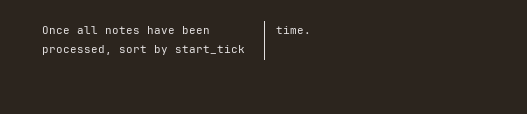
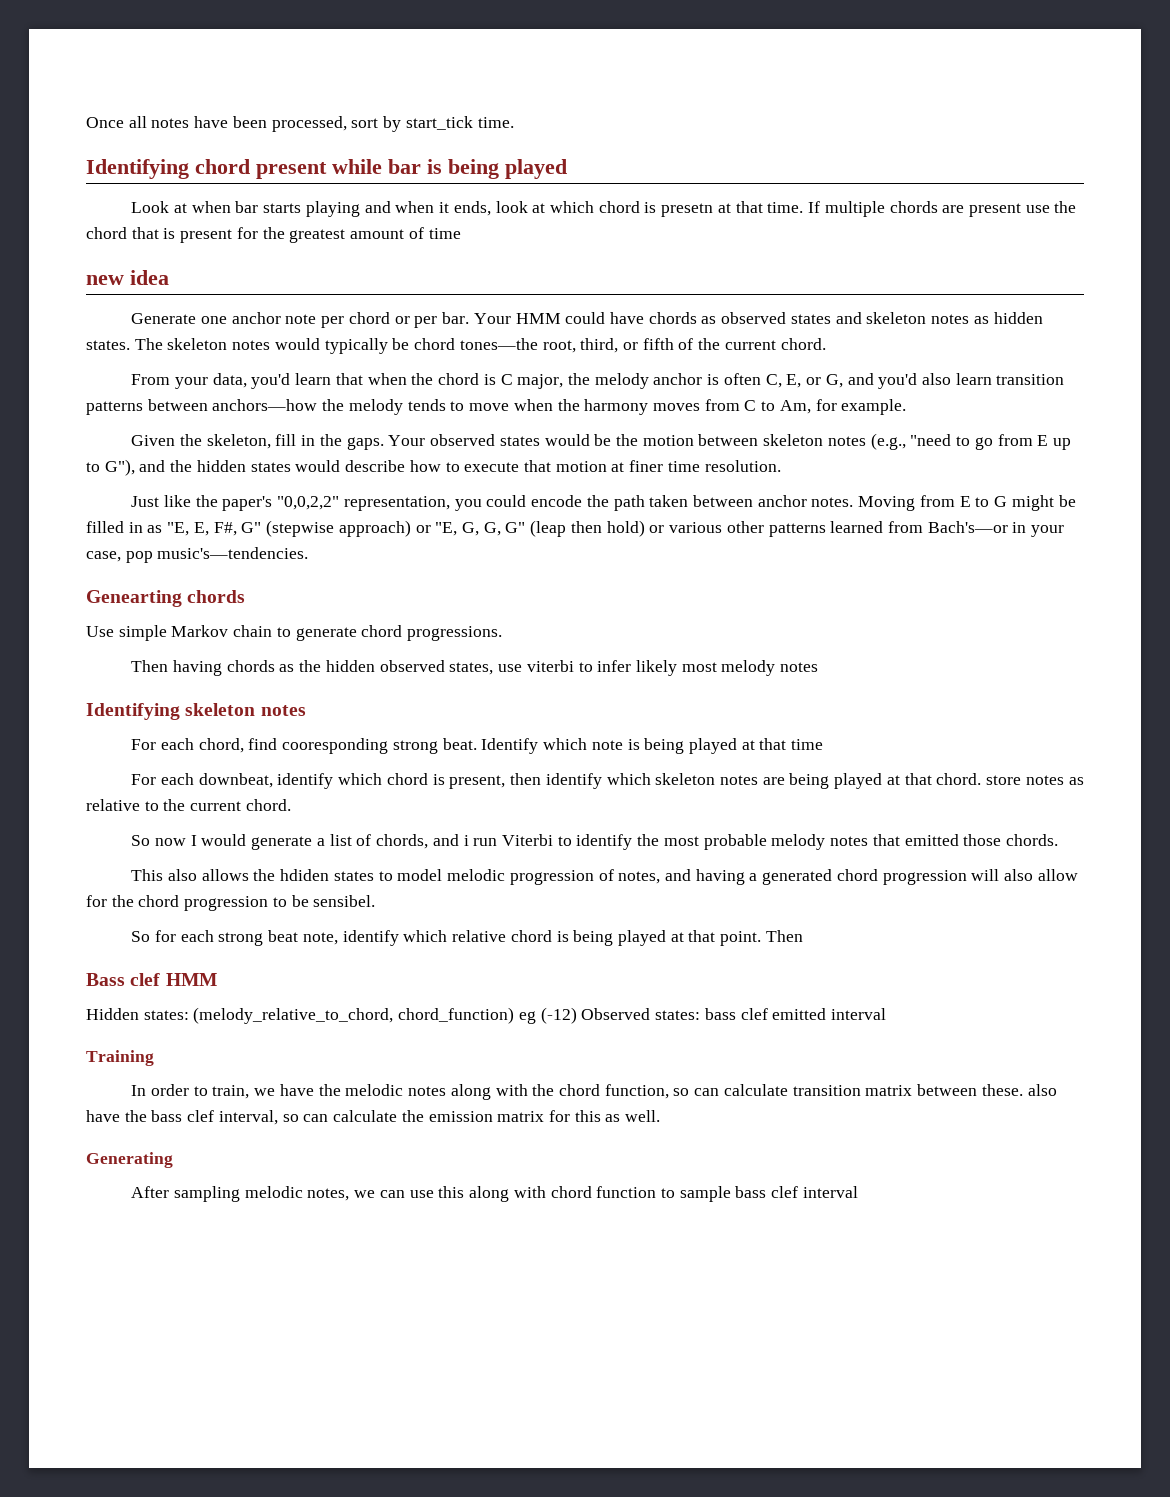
(311, 30) none -> [86,159,567,179] [131,201,1077,217] [86,227,461,243] [86,270,169,285] [131,312,1043,328] [86,338,826,354] [131,373,1065,389] [86,399,907,415] [131,433,1071,450] [86,459,781,476] [131,495,1076,511] [86,520,1065,537] [86,547,309,563] [86,590,246,607] [86,625,503,641] [131,660,819,676] [86,703,306,720] [131,738,824,754] [131,773,1084,789] [86,799,291,811] [131,834,1058,850] [131,869,1078,885] [86,895,376,911] [131,930,803,946] [86,973,217,986] [86,1007,886,1024] [86,1050,154,1066] [131,1084,1057,1100] [86,1110,661,1125] [86,1152,173,1168] [131,1186,858,1202] // Identifying chord present while bar is being played // Look at when bar starts playing and when it ends, look at which chord is presetn at that time. If multiple chords are present use the chord that is present for the greatest amount of time // new idea // Generate one anchor note per chord or per bar. Your HMM could have chords as observed states and skeleton notes as hidden states. The skeleton notes would typically be chord tones—the root, third, or fifth of the current chord. // From your data, you'd learn that when the chord is C major, the melody anchor is often C, E, or G, and you'd also learn transition patterns between anchors—how the melody tends to move when the harmony moves from C to Am, for example. // Given the skeleton, fill in the gaps. Your observed states would be the motion between skeleton notes (e.g., "need to go from E up to G"), and the hidden states would describe how to execute that motion at finer time resolution. // Just like the paper's "0,0,2,2" representation, you could encode the path taken between anchor notes. Moving from E to G might be filled in as "E, E, F#, G" (stepwise approach) or "E, G, G, G" (leap then hold) or various other patterns learned from Bach's—or in your case, pop music's—tendencies. // Genearting chords // Use simple Markov chain to generate chord progressions. // Then having chords as the hidden observed states, use viterbi to infer likely most melody notes // Identifying skeleton notes // For each chord, find cooresponding strong beat. Identify which note is being played at that time // For each downbeat, identify which chord is present, then identify which skeleton notes are being played at that chord. store notes as relative to the current chord. // So now I would generate a list of chords, and i run Viterbi to identify the most probable melody notes that emitted those chords. // This also allows the hdiden states to model melodic progression of notes, and having a generated chord progression will also allow for the chord progression to be sensibel. // So for each strong beat note, identify which relative chord is being played at that point. Then // Bass clef HMM // Hidden states: (melody_relative_to_chord, chord_function) eg (-12) Observed states: bass clef emitted interval // Training // In order to train, we have the melodic notes along with the chord function, so can calculate transition matrix between these. also have the bass clef interval, so can calculate the emission matrix for this as well. // Generating // After sampling melodic notes, we can use this along with chord function to sample bass clef interval

